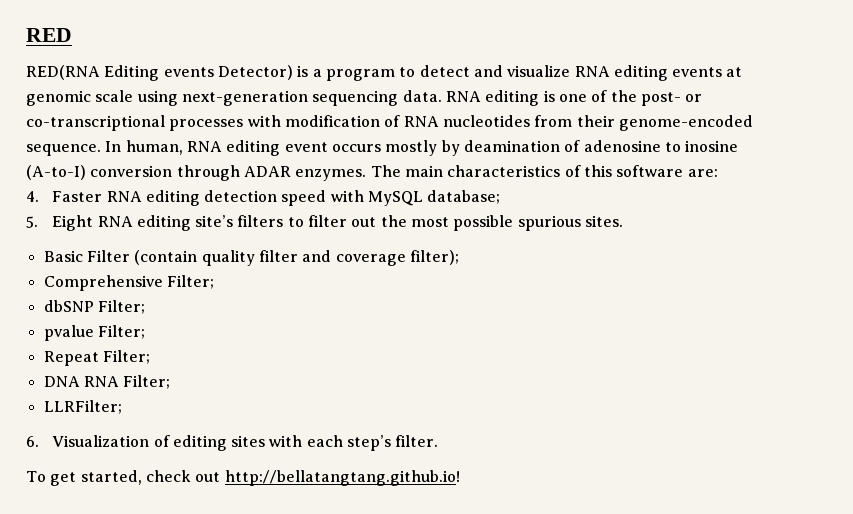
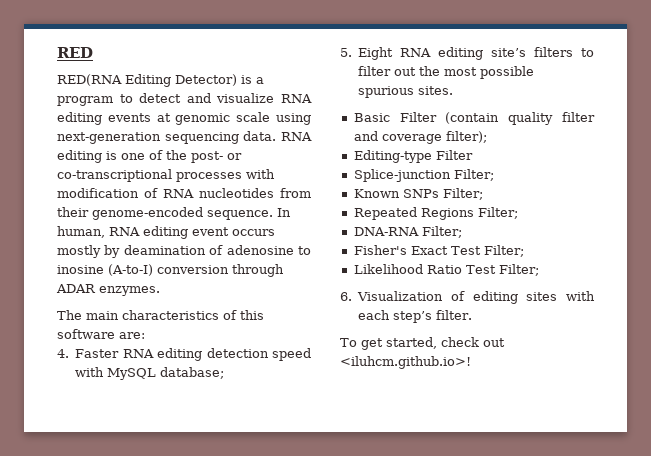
[163,67,214,77] events -> (171, 80) none
(367, 175) none -> (160, 291) //
[43,275,214,291] [43,300,145,314] [43,325,145,341] [43,350,150,366] [43,375,171,389] [43,400,122,414] Comprehensive Filter; // dbSNP Filter; // pvalue Filter; // Repeat Filter; // DNA RNA Filter; // LLRFilter; -> [353,150,473,163] [353,169,494,182] [353,188,483,200] [353,207,518,220] [353,226,462,238] [353,245,524,257] [353,264,539,276] Editing-type Filter // Splice-junction Filter; // Known SNPs Filter; // Repeated Regions Filter; // DNA-RNA Filter; // Fisher's Exact Test Filter; // Likelihood Ratio Test Filter;
[224,470,460,486] http://bellatangtang.github.io! -> [340,356,471,369] <iluhcm.github.io>!

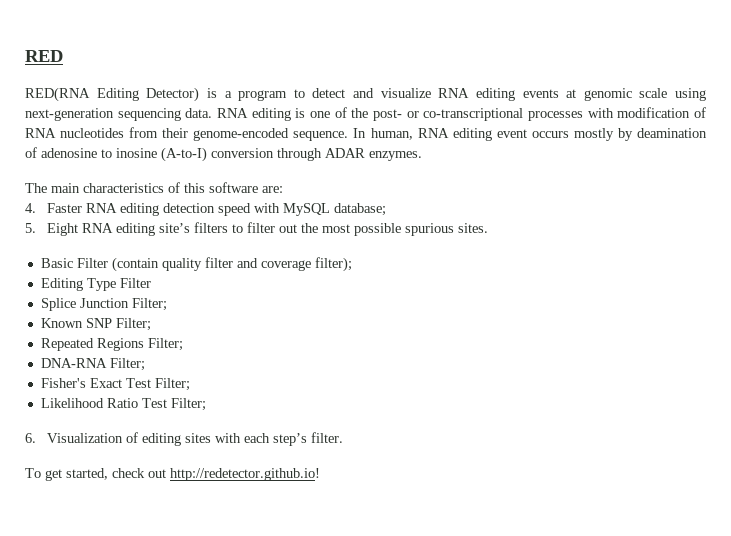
[353,150,432,163] Editing-type -> [40,278,116,291] Editing Type
[353,169,451,182] Splice-junction -> [40,298,129,311] Splice Junction
[402,189,439,198] SNPs -> [85,318,112,328] SNP
[340,356,471,369] <iluhcm.github.io>! -> [170,468,320,481] http://redetector.github.io!

